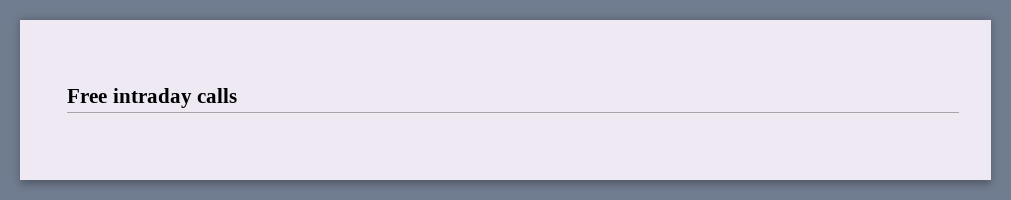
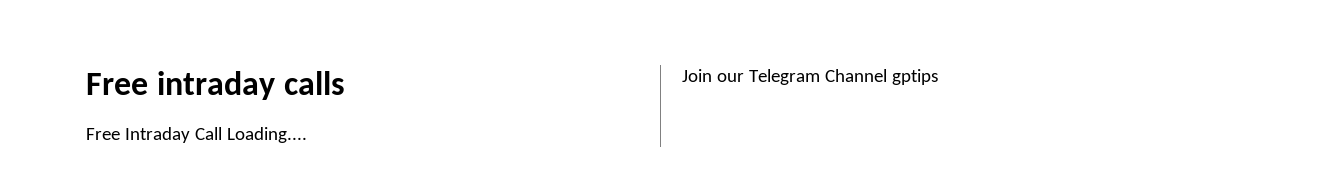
(238, 95) none -> [86,127,307,143] [682,69,938,85] // Free Intraday Call Loading.... // Join our Telegram Channel gptips

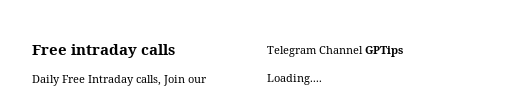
(346, 83) none -> [32,75,60,86] Daily
[194,127,307,143] Call Loading.... // -> [136,75,161,86] calls,
[891,69,938,85] gptips -> [365,46,403,57] [267,74,322,85] GPTips // Loading....

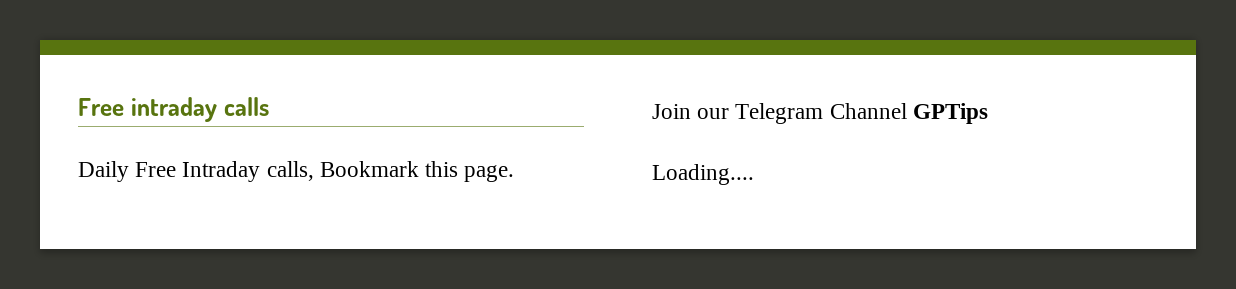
(161, 80) none -> [319,161,515,182] Bookmark this page. //

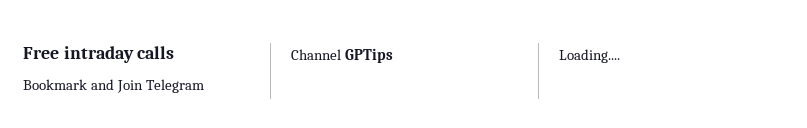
[78,161,515,182] [652,104,730,119] Daily Free Intraday calls, Bookmark this page. // Join our -> [23,79,143,93] Bookmark and Join

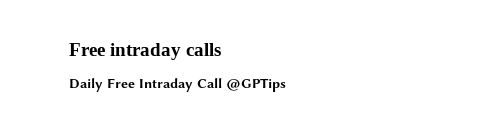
[23,79,204,93] [291,48,393,63] [559,49,620,63] Bookmark and Join Telegram Channel GPTips // Loading.... -> [69,78,286,92] Daily Free Intraday Call @GPTips

